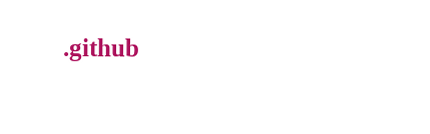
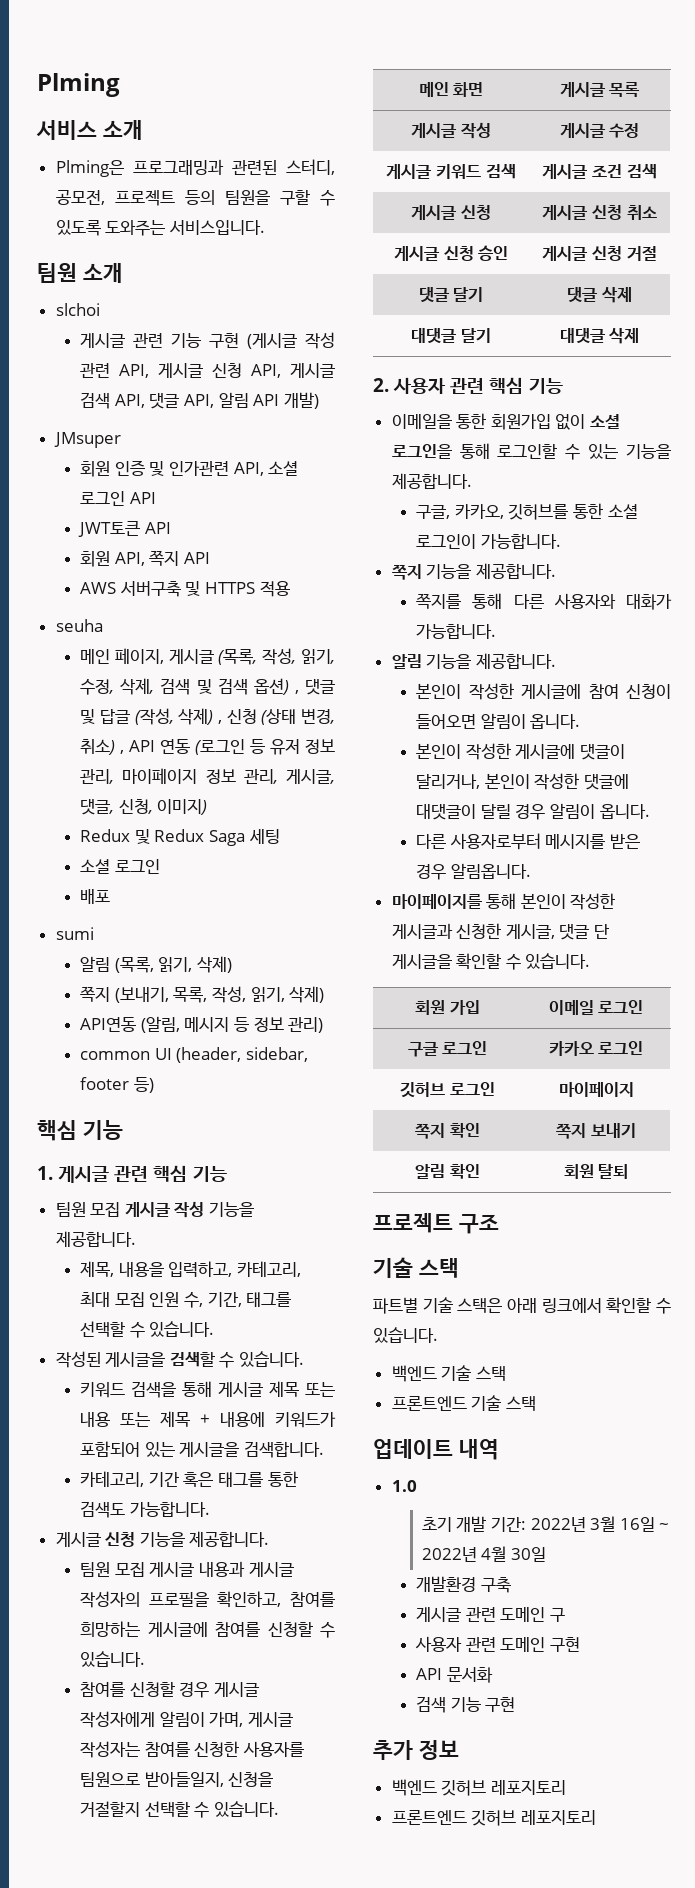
[63,38,140,62] .github -> [37,73,120,97] [36,120,143,140] [55,159,336,177] [55,189,335,206] [55,220,265,236] [37,263,123,283] [55,303,100,316] [80,332,335,349] [80,363,335,378] [80,392,319,409] [53,432,121,448] [80,460,299,477] [80,491,156,506] [78,521,171,537] [80,550,210,567] [80,581,290,597] [55,619,103,632] [80,648,335,665] [80,678,335,695] [80,708,335,725] [80,739,335,755] [80,768,335,784] [80,799,208,815] [80,829,280,846] [80,859,160,874] [80,889,111,904] [55,927,94,940] [80,956,232,973] [80,986,325,1003] [80,1016,324,1033] [80,1047,308,1063] [80,1077,154,1093] [37,1120,123,1141] [37,1165,227,1183] [55,1201,255,1218] [55,1231,136,1247] [80,1261,301,1277] [80,1292,292,1308] [80,1321,215,1338] [55,1351,305,1368] [80,1381,335,1398] [80,1411,336,1428] [80,1441,324,1458] [80,1471,298,1487] [80,1501,210,1518] [55,1531,270,1547] [80,1561,294,1577] [80,1591,335,1608] [80,1621,335,1638] [80,1651,146,1667] [80,1681,259,1698] [80,1711,293,1728] [80,1741,304,1758] [80,1772,274,1787] [80,1801,279,1818] [418,82,484,97] [559,82,641,97] [411,122,491,139] [559,123,640,138] [386,164,516,179] [542,164,657,179] [411,205,491,220] [542,205,657,220] [393,245,509,261] [542,246,657,261] [418,287,484,303] [567,287,632,303] [411,328,491,344] [559,328,640,344] [373,377,563,394] [391,413,621,430] [391,443,671,460] [391,473,472,489] [416,503,638,520] [416,533,561,549] [391,563,556,580] [416,593,672,610] [416,623,497,639] [391,653,556,669] [416,683,671,700] [416,713,581,729] [416,743,625,760] [416,773,629,790] [416,803,650,820] [416,833,640,850] [416,863,531,880] [391,893,616,910] [391,923,610,940] [391,953,591,970] [415,1000,480,1015] [548,1000,644,1015] [407,1041,488,1057] [548,1041,644,1056] [400,1082,495,1098] [558,1082,634,1097] [415,1123,480,1139] [556,1123,636,1139] [415,1164,480,1179] [563,1164,629,1179] [373,1213,499,1234] [373,1257,459,1278] [373,1297,671,1314] [373,1327,438,1343] [391,1365,506,1382] [391,1395,536,1411] [373,1439,499,1460] [391,1480,417,1492] [421,1516,670,1532] [421,1546,547,1562] [416,1576,511,1593] [416,1607,565,1622] [415,1636,580,1652] [416,1667,493,1683] [416,1696,516,1713] [373,1740,459,1760] [391,1779,566,1796] [391,1810,596,1826] Plming // 서비스 소개 // Plming은 프로그래밍과 관련된 스터디, 공모전, 프로젝트 등의 팀원을 구할 수 있도록 도와주는 서비스입니다. // 팀원 소개 // slchoi // 게시글 관련 기능 구현 (게시글 작성 관련 API, 게시글 신청 API, 게시글 검색 API, 댓글 API, 알림 API 개발) // JMsuper // 회원 인증 및 인가관련 API, 소셜 로그인 API // JWT토큰 API // 회원 API, 쪽지 API // AWS 서버구축 및 HTTPS 적용 // seuha // 메인 페이지, 게시글 (목록, 작성, 읽기, 수정, 삭제, 검색 및 검색 옵션) , 댓글 및 답글 (작성, 삭제) , 신청 (상태 변경, 취소) , API 연동 (로그인 등 유저 정보 관리, 마이페이지 정보 관리, 게시글, 댓글, 신청, 이미지) // Redux 및 Redux Saga 세팅 // 소셜 로그인 // 배포 // sumi // 알림 (목록, 읽기, 삭제) // 쪽지 (보내기, 목록, 작성, 읽기, 삭제) // API연동 (알림, 메시지 등 정보 관리) // common UI (header, sidebar, footer 등) // 핵심 기능 // 1. 게시글 관련 핵심 기능 // 팀원 모집 게시글 작성 기능을 제공합니다. // 제목, 내용을 입력하고, 카테고리, 최대 모집 인원 수, 기간, 태그를 선택할 수 있습니다. // 작성된 게시글을 검색할 수 있습니다. // 키워드 검색을 통해 게시글 제목 또는 내용 또는 제목 + 내용에 키워드가 포함되어 있는 게시글을 검색합니다. // 카테고리, 기간 혹은 태그를 통한 검색도 가능합니다. // 게시글 신청 기능을 제공합니다. // 팀원 모집 게시글 내용과 게시글 작성자의 프로필을 확인하고, 참여를 희망하는 게시글에 참여를 신청할 수 있습니다. // 참여를 신청할 경우 게시글 작성자에게 알림이 가며, 게시글 작성자는 참여를 신청한 사용자를 팀원으로 받아들일지, 신청을 거절할지 선택할 수 있습니다. // 메인 화면 | 게시글 목록 // 게시글 작성 | 게시글 수정 // 게시글 키워드 검색 | 게시글 조건 검색 // 게시글 신청 | 게시글 신청 취소 // 게시글 신청 승인 | 게시글 신청 거절 // 댓글 달기 | 댓글 삭제 // 대댓글 달기 | 대댓글 삭제 // 2. 사용자 관련 핵심 기능 // 이메일을 통한 회원가입 없이 소셜 로그인을 통해 로그인할 수 있는 기능을 제공합니다. // 구글, 카카오, 깃허브를 통한 소셜 로그인이 가능합니다. // 쪽지 기능을 제공합니다. // 쪽지를 통해 다른 사용자와 대화가 가능합니다. // 알림 기능을 제공합니다. // 본인이 작성한 게시글에 참여 신청이 들어오면 알림이 옵니다. // 본인이 작성한 게시글에 댓글이 달리거나, 본인이 작성한 댓글에 대댓글이 달릴 경우 알림이 옵니다. // 다른 사용자로부터 메시지를 받은 경우 알림옵니다. // 마이페이지를 통해 본인이 작성한 게시글과 신청한 게시글, 댓글 단 게시글을 확인할 수 있습니다. // 회원 가입 | 이메일 로그인 // 구글 로그인 | 카카오 로그인 // 깃허브 로그인 | 마이페이지 // 쪽지 확인 | 쪽지 보내기 // 알림 확인 | 회원 탈퇴 // 프로젝트 구조 // 기술 스택 // 파트별 기술 스택은 아래 링크에서 확인할 수 있습니다. // 백엔드 기술 스택 // 프론트엔드 기술 스택 // 업데이트 내역 // 1.0 // 초기 개발 기간: 2022년 3월 16일 ~ 2022년 4월 30일 // 개발환경 구축 // 게시글 관련 도메인 구 // 사용자 관련 도메인 구현 // API 문서화 // 검색 기능 구현 // 추가 정보 // 백엔드 깃허브 레포지토리 // 프론트엔드 깃허브 레포지토리

